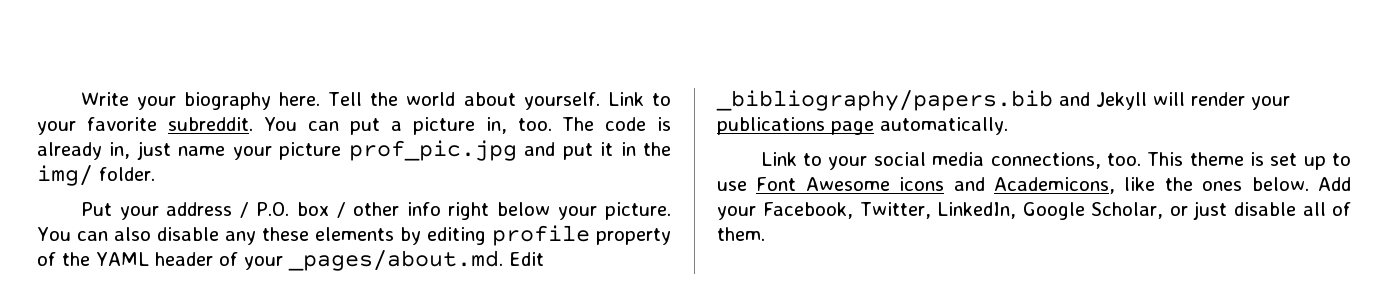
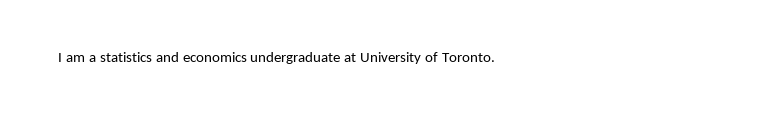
[80,92,671,110] [37,117,671,135] [37,140,672,161] [37,165,155,186] [80,202,671,220] [37,225,671,246] [37,250,544,271] [716,90,1290,111] [717,117,1008,135] [760,152,1351,170] [717,177,1351,194] [717,201,1351,220] [717,227,765,241] Write your biography here. Tell the world about yourself. Link to your favorite subreddit. You can put a picture in, too. The code is already in, just name your picture prof_pic.jpg and put it in the img/ folder. // Put your address / P.O. box / other info right below your picture. You can also disable any these elements by editing profile property of the YAML header of your _pages/about.md. Edit _bibliography/papers.bib and Jekyll will render your publications page automatically. // Link to your social media connections, too. This theme is set up to use Font Awesome icons and Academicons, like the ones below. Add your Facebook, Twitter, LinkedIn, Google Scholar, or just disable all of them. -> [58,52,496,64] I am a statistics and economics undergraduate at University of Toronto.

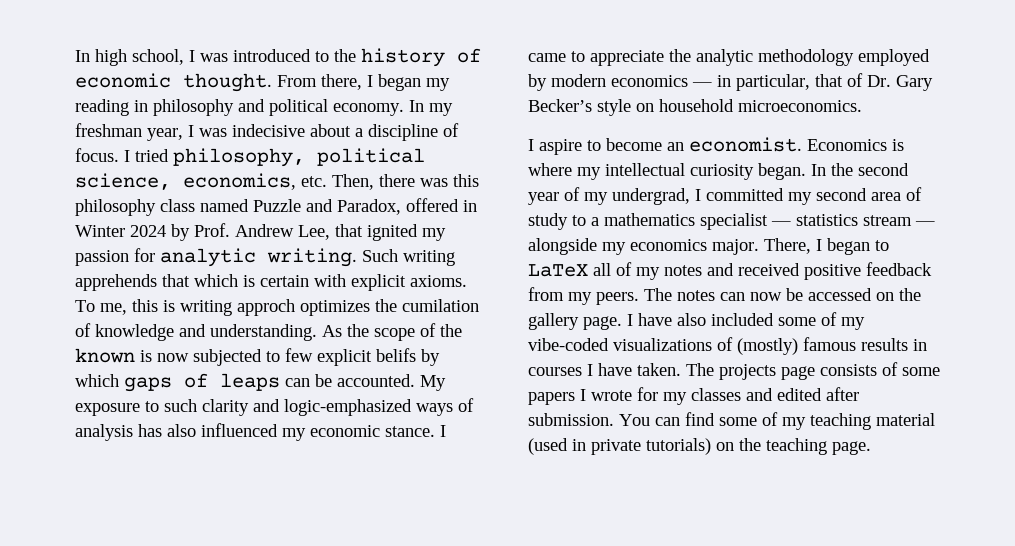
[58,52,496,64] I am a statistics and economics undergraduate at University of Toronto. -> [75,48,481,67] [75,73,450,92] [75,99,453,116] [75,123,459,141] [75,148,425,167] [75,173,479,190] [75,198,477,216] [75,223,446,241] [75,248,455,267] [75,274,467,291] [75,299,479,316] [75,323,462,341] [75,348,440,366] [75,373,446,392] [75,398,474,416] [75,423,446,441] [528,49,930,66] [528,73,933,91] [528,99,862,116] [528,137,904,155] [528,163,909,180] [528,187,922,205] [528,213,935,230] [528,238,889,255] [528,262,932,280] [528,287,921,305] [528,312,865,330] [528,337,927,355] [528,362,940,380] [528,387,859,405] [528,412,935,430] [528,438,871,455] In high school, I was introduced to the history of economic thought. From there, I began my reading in philosophy and political economy. In my freshman year, I was indecisive about a discipline of focus. I tried philosophy, political science, economics, etc. Then, there was this philosophy class named Puzzle and Paradox, offered in Winter 2024 by Prof. Andrew Lee, that ignited my passion for analytic writing. Such writing apprehends that which is certain with explicit axioms. To me, this is writing approch optimizes the cumilation of knowledge and understanding. As the scope of the known is now subjected to few explicit belifs by which gaps of leaps can be accounted. My exposure to such clarity and logic-emphasized ways of analysis has also influenced my economic stance. I came to appreciate the analytic methodology employed by modern economics — in particular, that of Dr. Gary Becker’s style on household microeconomics. // I aspire to become an economist. Economics is where my intellectual curiosity began. In the second year of my undergrad, I committed my second area of study to a mathematics specialist — statistics stream — alongside my economics major. There, I began to LaTeX all of my notes and received positive feedback from my peers. The notes can now be accessed on the gallery page. I have also included some of my vibe-coded visualizations of (mostly) famous results in courses I have taken. The projects page consists of some papers I wrote for my classes and edited after submission. You can find some of my teaching material (used in private tutorials) on the teaching page.

